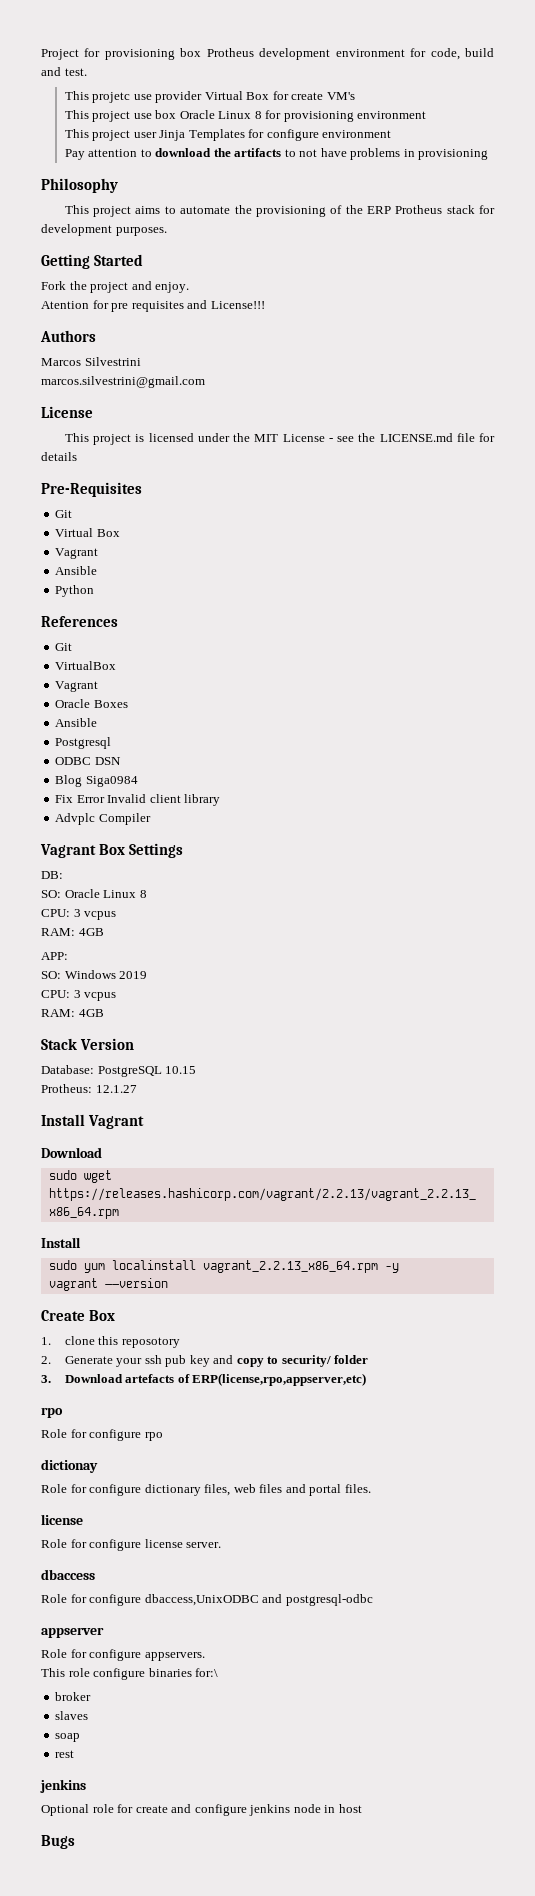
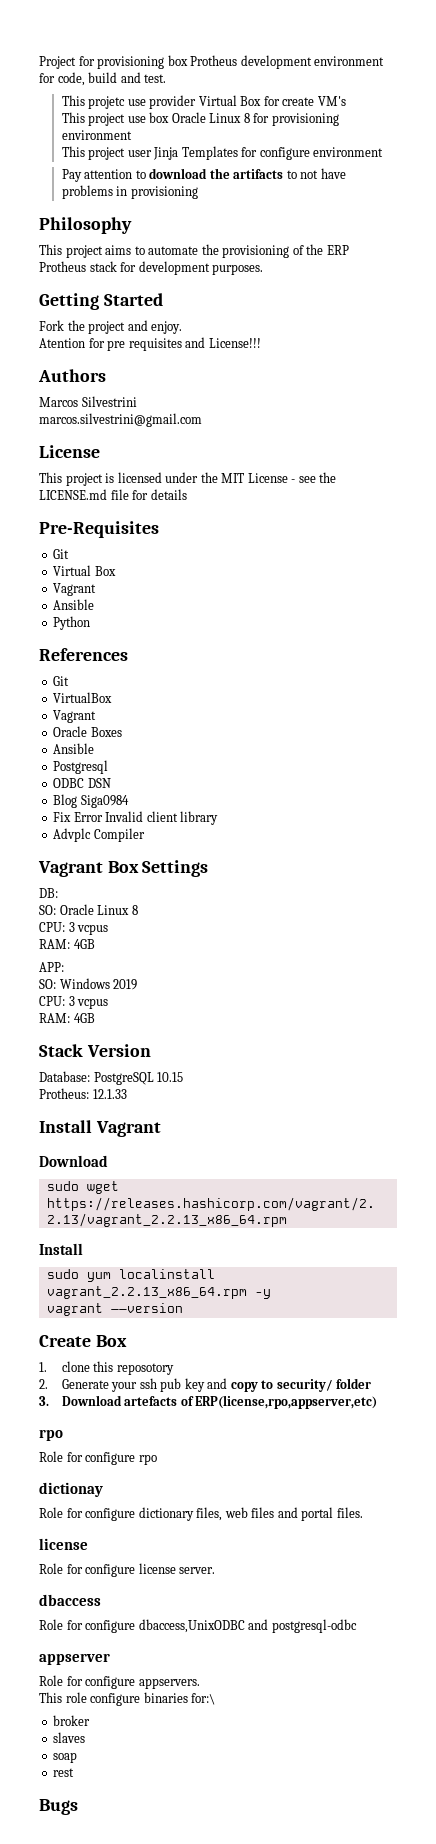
[95,1085,137,1093] 12.1.27 -> [92,1089,127,1099] 12.1.33
[40,1779,86,1793] [41,1804,362,1816] // jenkins // Optional role for create and configure jenkins node in host -> (75, 1772) none

